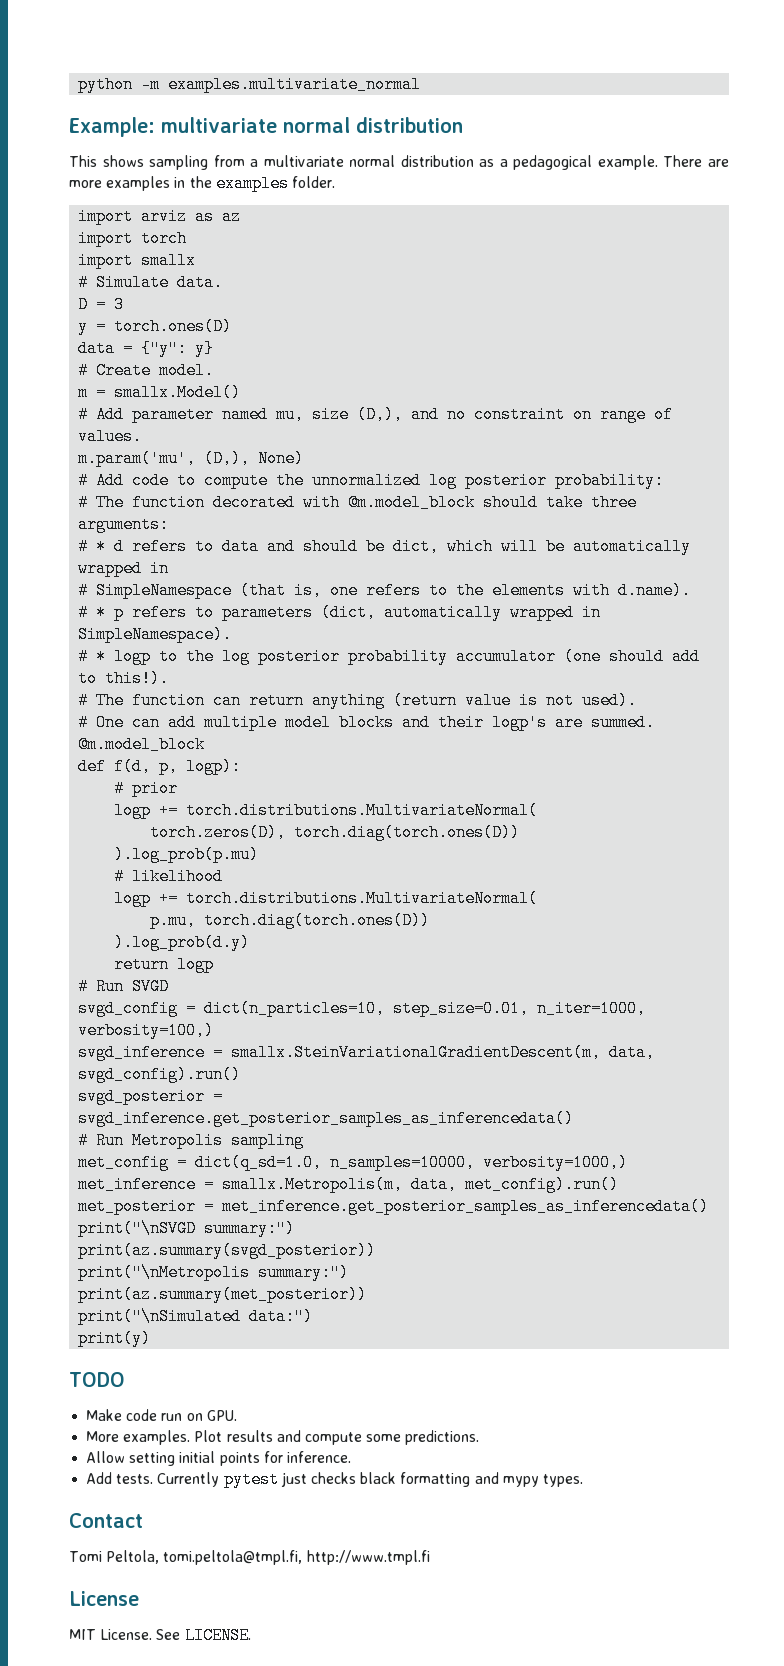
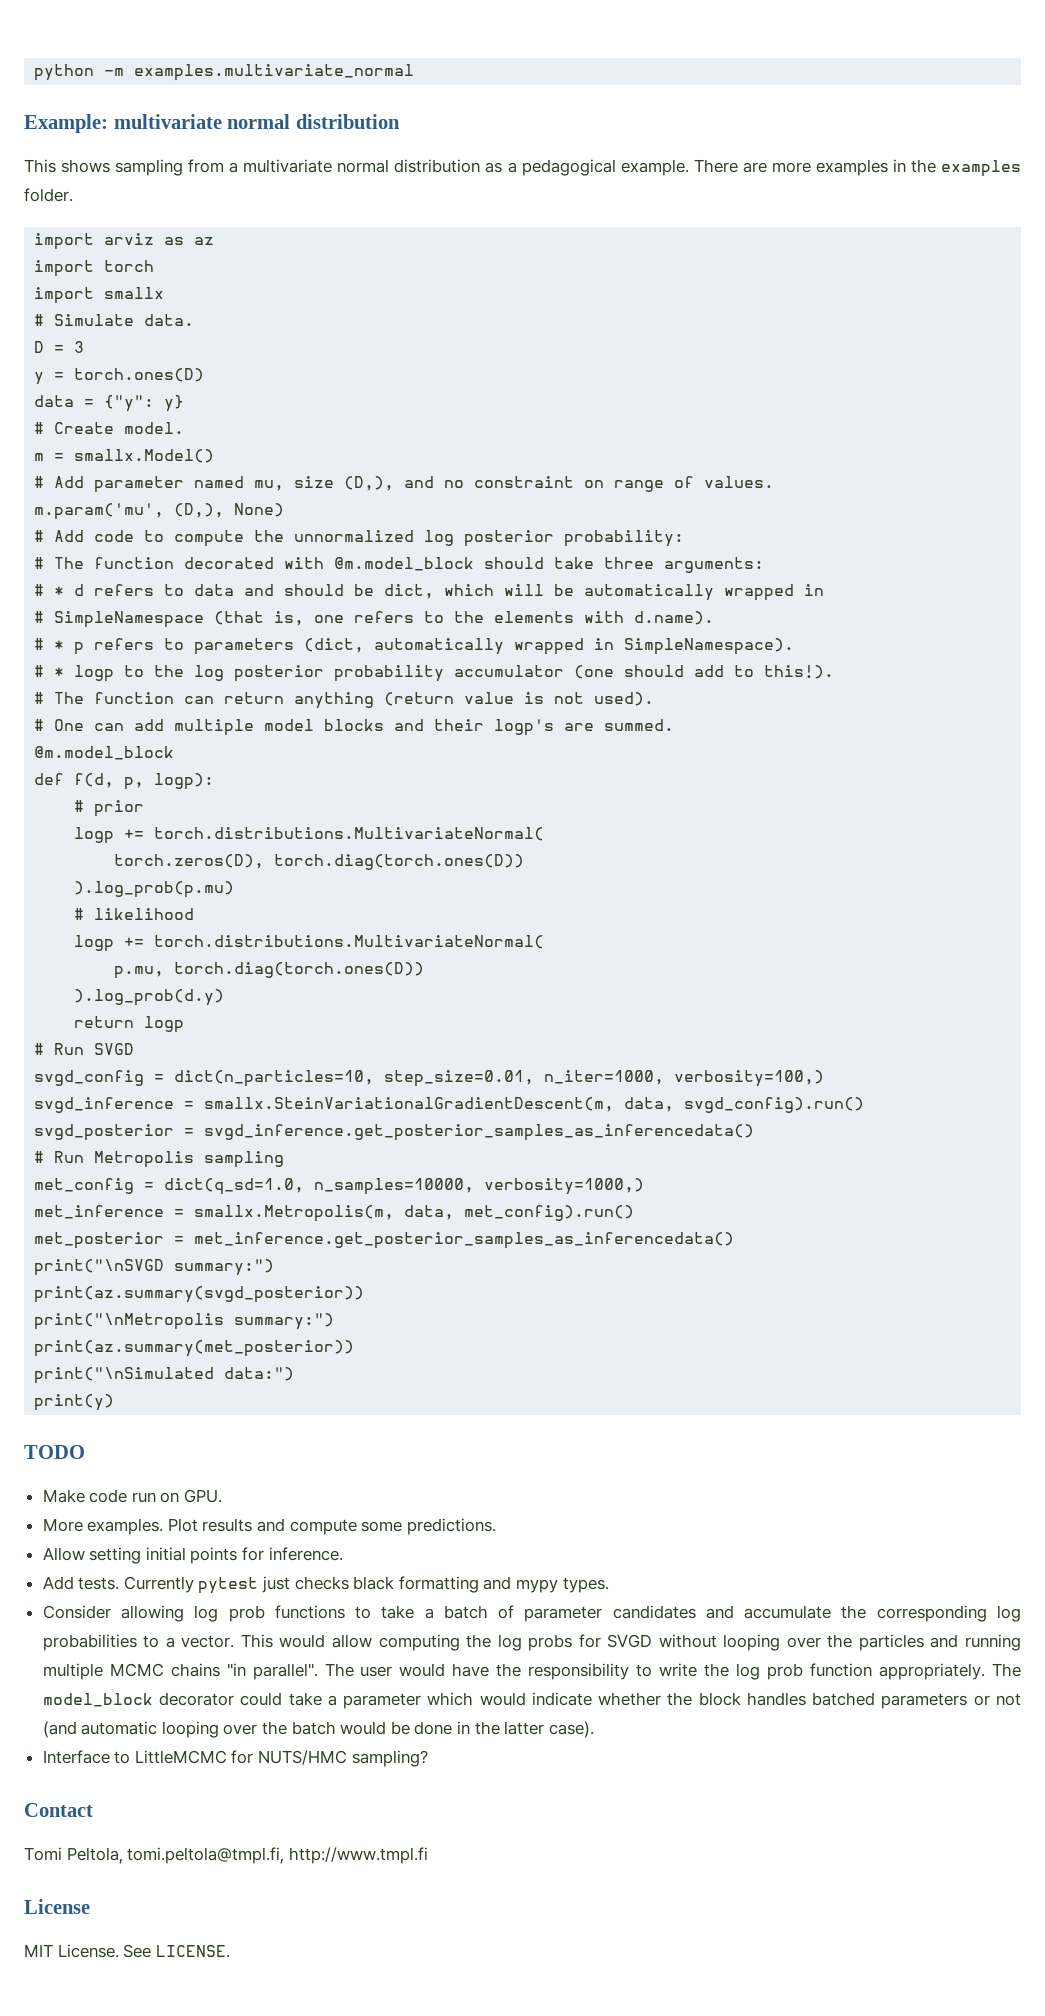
(583, 1480) none -> [42,1605,1021,1622] [42,1634,1021,1651] [42,1663,1021,1680] [42,1692,1021,1709] [42,1721,594,1738] [42,1750,428,1767] // Consider allowing log prob functions to take a batch of parameter candidates and accumulate the corresponding log probabilities to a vector. This would allow computing the log probs for SVGD without looping over the particles and running multiple MCMC chains "in parallel". The user would have the responsibility to write the log prob function appropriately. The model_block decorator could take a parameter which would indicate whether the block handles batched parameters or not (and automatic looping over the batch would be done in the latter case). // Interface to LittleMCMC for NUTS/HMC sampling?

